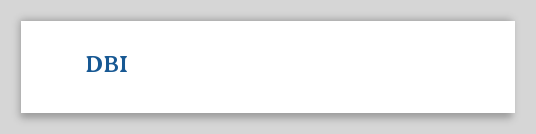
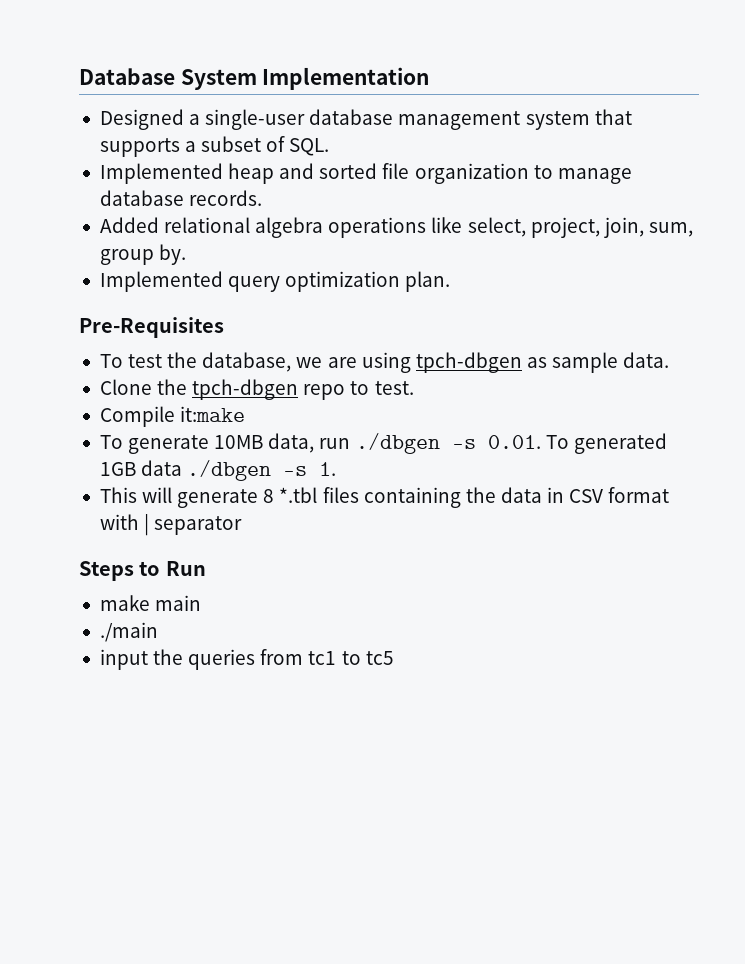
[85,56,128,72] DBI -> [79,67,430,90] [99,109,632,130] [99,136,330,157] [99,163,632,184] [99,190,263,206] [99,217,693,238] [99,244,187,265] [99,271,451,292] [79,317,224,338] [99,352,670,373] [99,379,414,400] [99,406,246,427] [99,433,667,454] [99,460,337,481] [99,487,670,508] [99,514,243,536] [79,561,206,581] [99,595,202,611] [99,622,158,642] [99,649,394,670] Database System Implementation // Designed a single-user database management system that supports a subset of SQL. // Implemented heap and sorted file organization to manage database records. // Added relational algebra operations like select, project, join, sum, group by. // Implemented query optimization plan. // Pre-Requisites // To test the database, we are using tpch-dbgen as sample data. // Clone the tpch-dbgen repo to test. // Compile it:make // To generate 10MB data, run ./dbgen -s 0.01. To generated 1GB data ./dbgen -s 1. // This will generate 8 *.tbl files containing the data in CSV format with | separator // Steps to Run // make main // ./main // input the queries from tc1 to tc5

